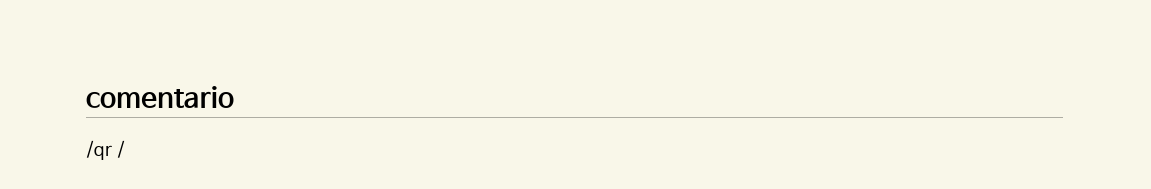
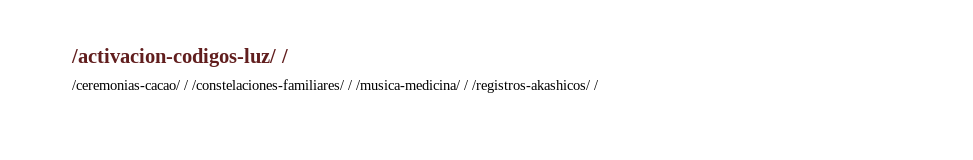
[86,86,234,108] [86,140,112,160] comentario // /qr -> [71,48,288,67] [72,79,591,93] /activacion-codigos-luz/ / // /ceremonias-cacao/ / /constelaciones-familiares/ / /musica-medicina/ / /registros-akashicos/

